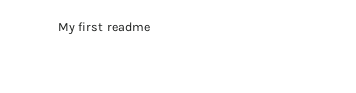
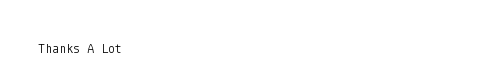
[58,22,150,35] My first readme -> [38,44,122,53] Thanks A Lot

